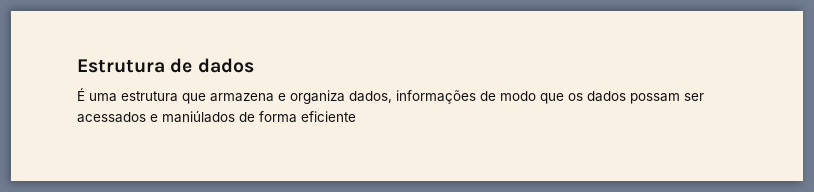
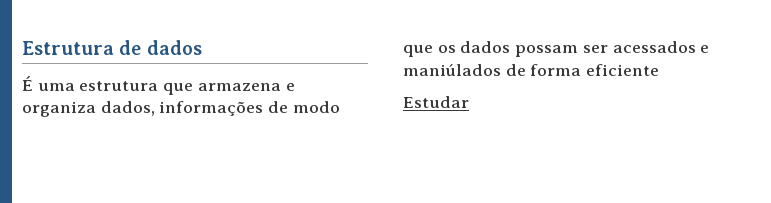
(356, 116) none -> [403,96,469,108] // Estudar

